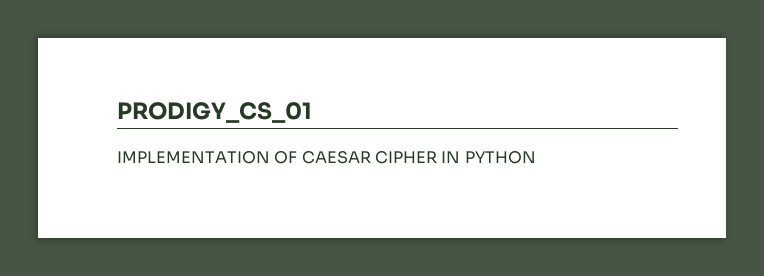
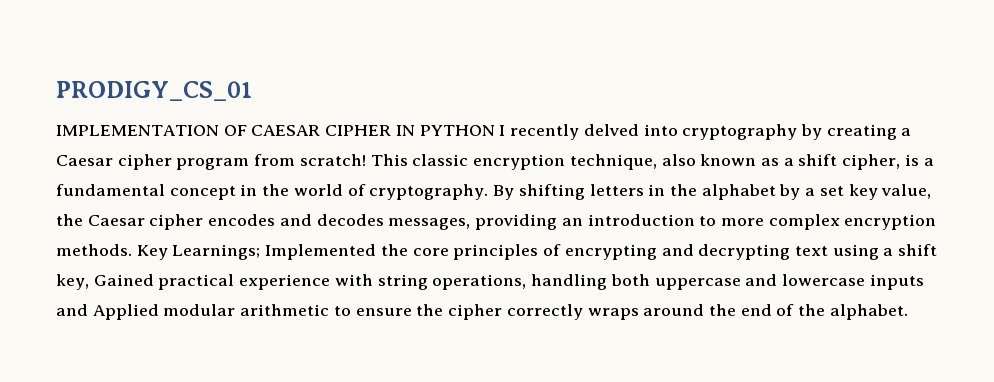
(536, 157) none -> [499,124,912,140] [56,154,934,170] [56,184,932,200] [56,214,937,230] [56,244,938,260] [56,274,924,290] [56,304,908,320] I recently delved into cryptography by creating a Caesar cipher program from scratch! This classic encryption technique, also known as a shift cipher, is a fundamental concept in the world of cryptography. By shifting letters in the alphabet by a set key value, the Caesar cipher encodes and decodes messages, providing an introduction to more complex encryption methods. Key Learnings; Implemented the core principles of encrypting and decrypting text using a shift key, Gained practical experience with string operations, handling both uppercase and lowercase inputs and Applied modular arithmetic to ensure the cipher correctly wraps around the end of the alphabet.

